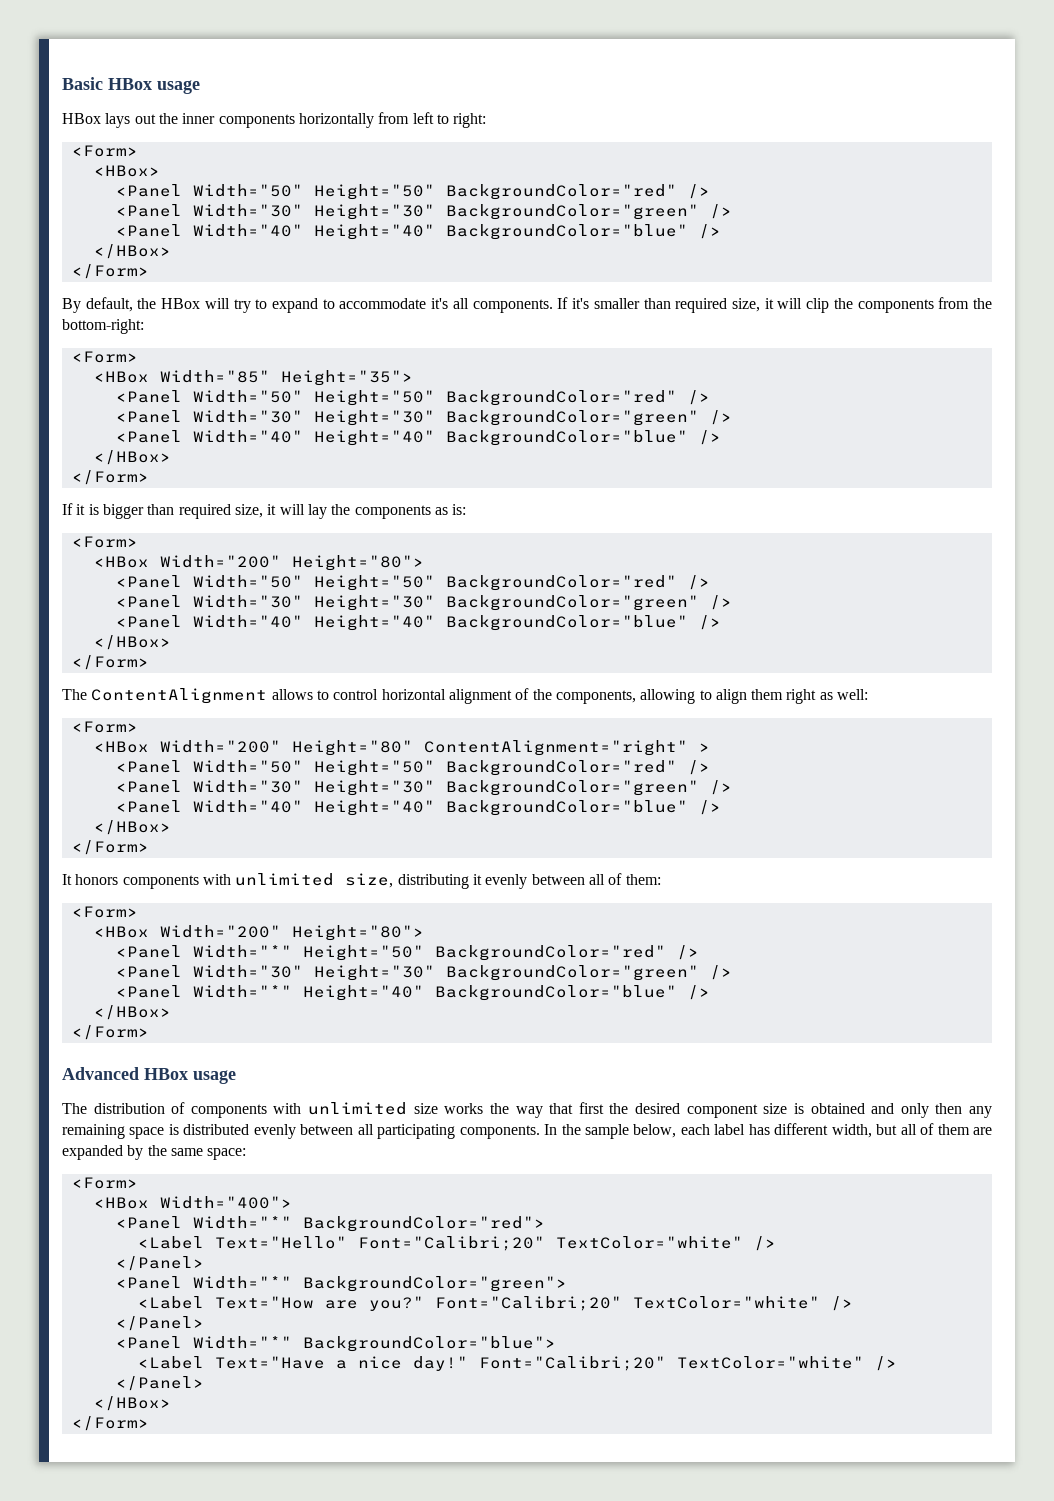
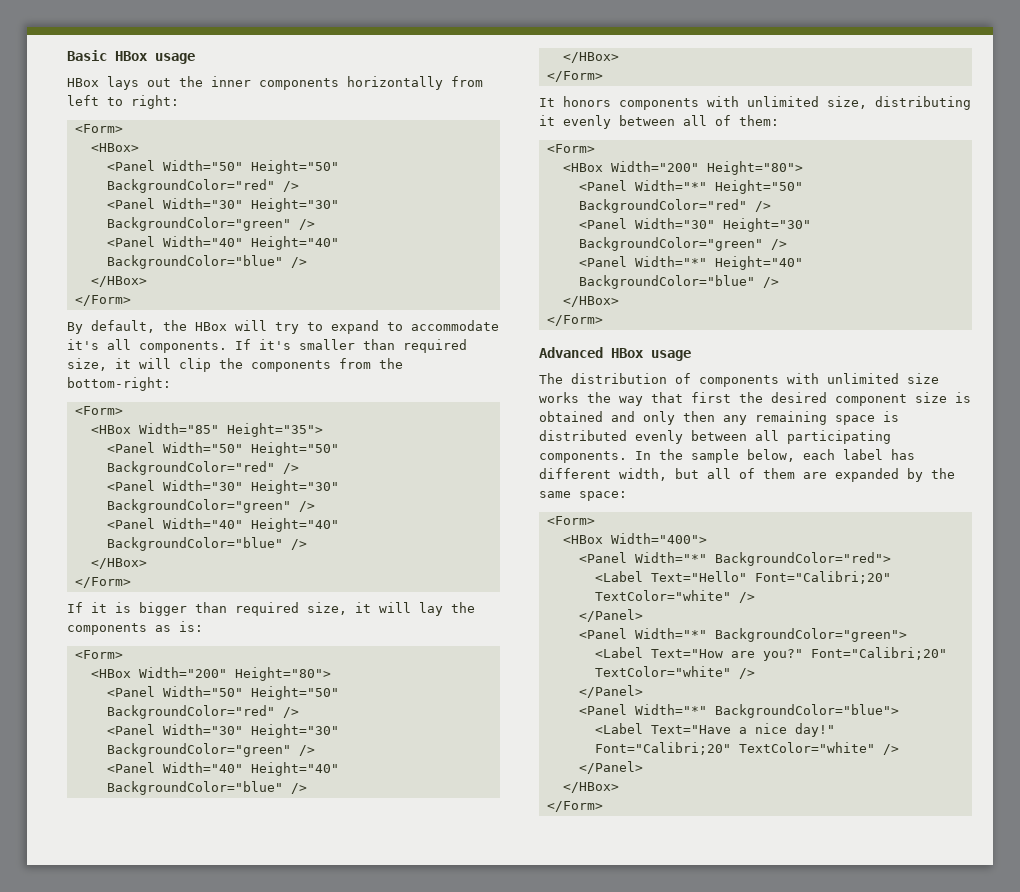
[62,688,869,704] [71,721,138,733] [93,740,710,756] [115,760,710,776] [115,780,732,796] [115,800,721,816] [93,820,171,835] [71,840,149,855] // The ContentAlignment allows to control horizontal alignment of the components, allowing to align them right as well: // <Form> // <HBox Width="200" Height="80" ContentAlignment="right" > // <Panel Width="50" Height="50" BackgroundColor="red" /> // <Panel Width="30" Height="30" BackgroundColor="green" /> // <Panel Width="40" Height="40" BackgroundColor="blue" /> // </HBox> // </Form> -> (603, 76) none

